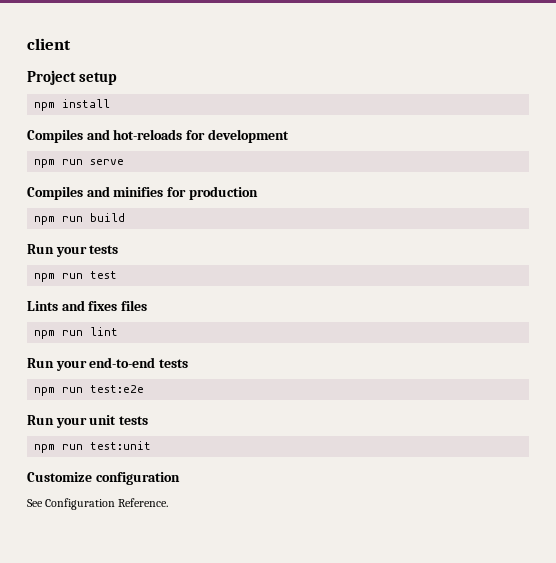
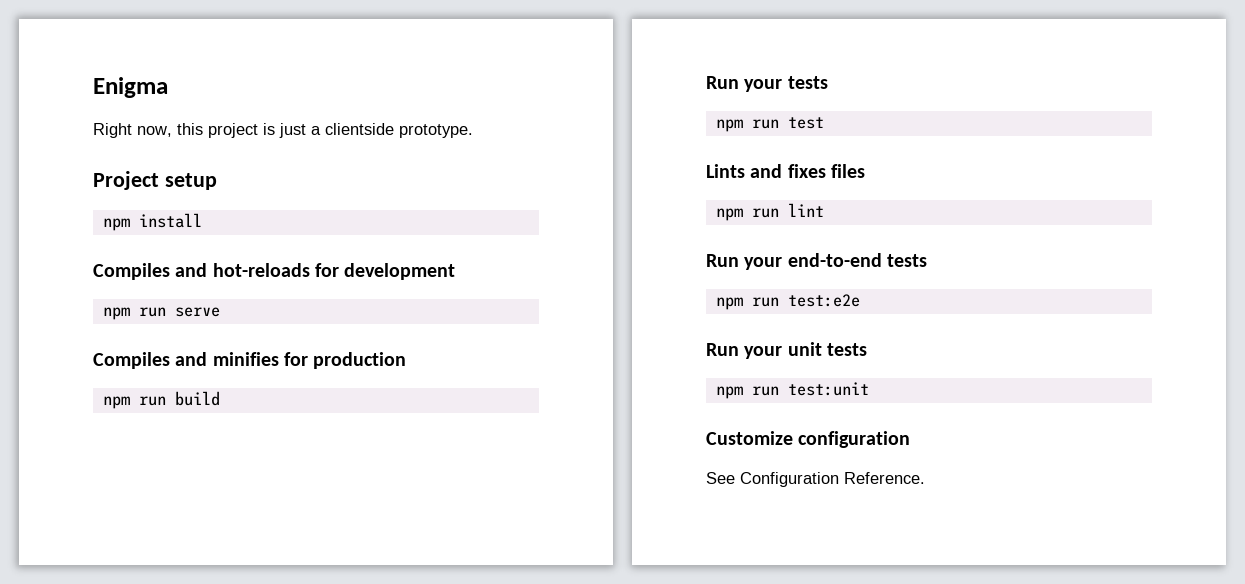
[27,38,71,50] client -> [93,77,168,98] [93,123,473,138] Enigma // Right now, this project is just a clientside prototype.

